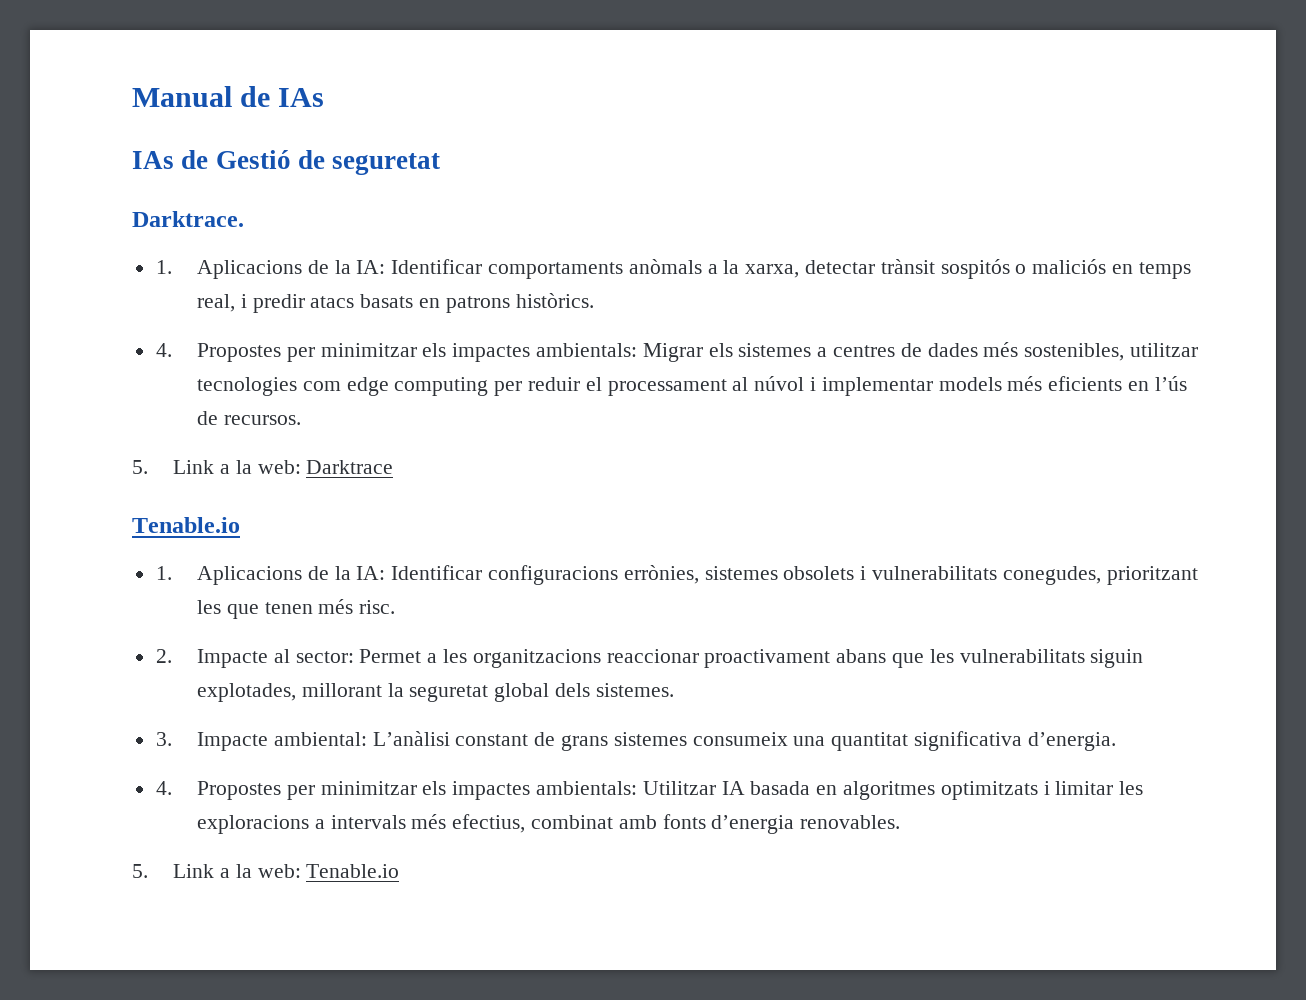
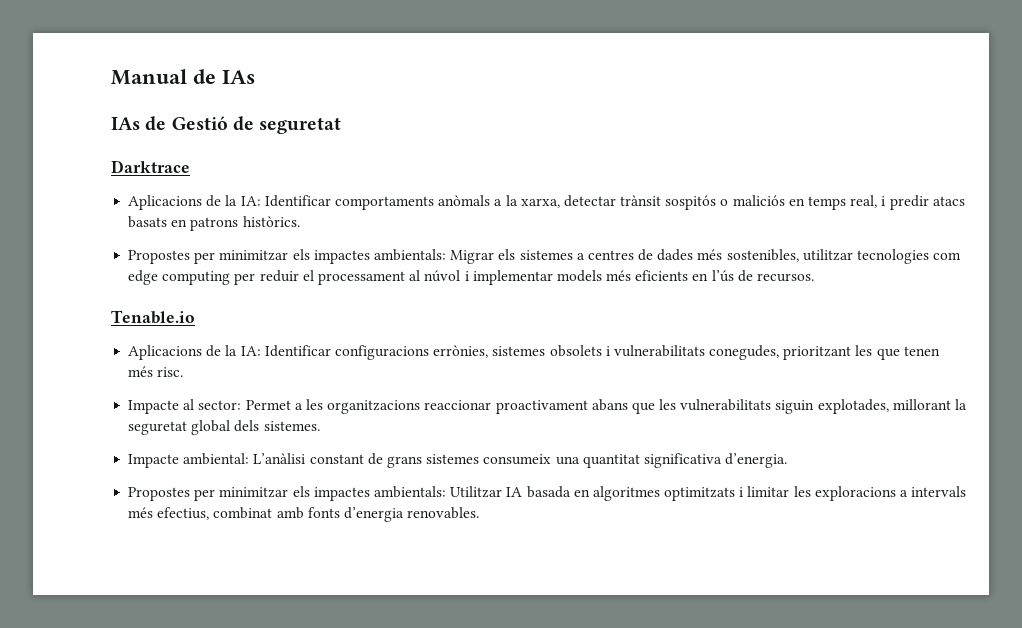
[132,211,244,227] [155,260,172,274] Darktrace. // 1. -> [111,160,190,173] Darktrace //
[155,343,172,357] 4. -> (300, 221) none
[132,460,394,474] // 5. Link a la web: Darktrace -> (815, 277) none
[155,566,172,580] 1. -> (195, 317) none
[155,649,172,663] 2. -> (184, 372) none
[155,732,172,746] 3. -> (320, 426) none
[155,781,172,795] 4. -> (788, 460) none
[132,864,400,878] // 5. Link a la web: Tenable.io -> (480, 513) none

